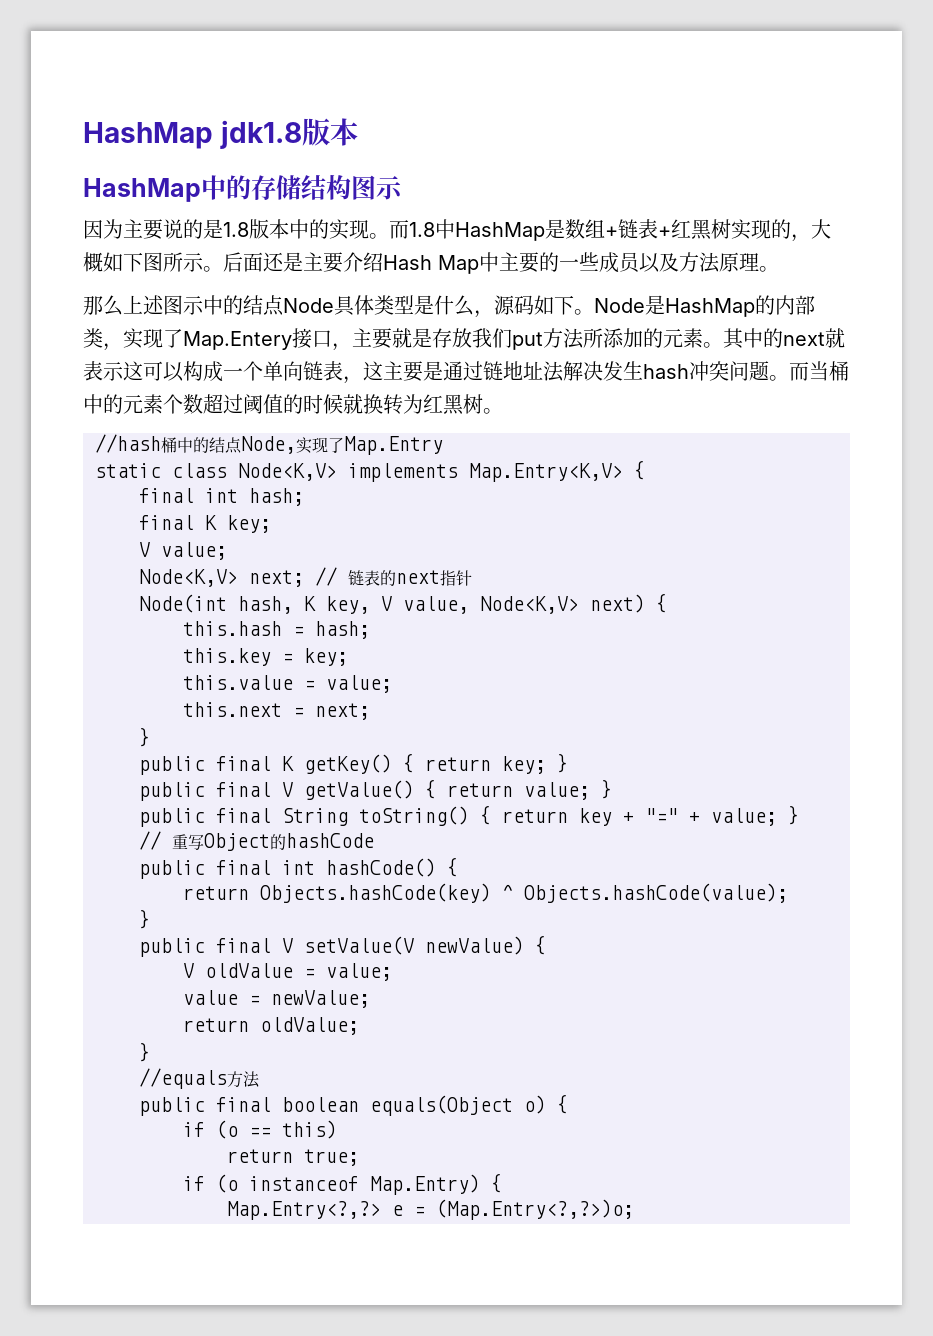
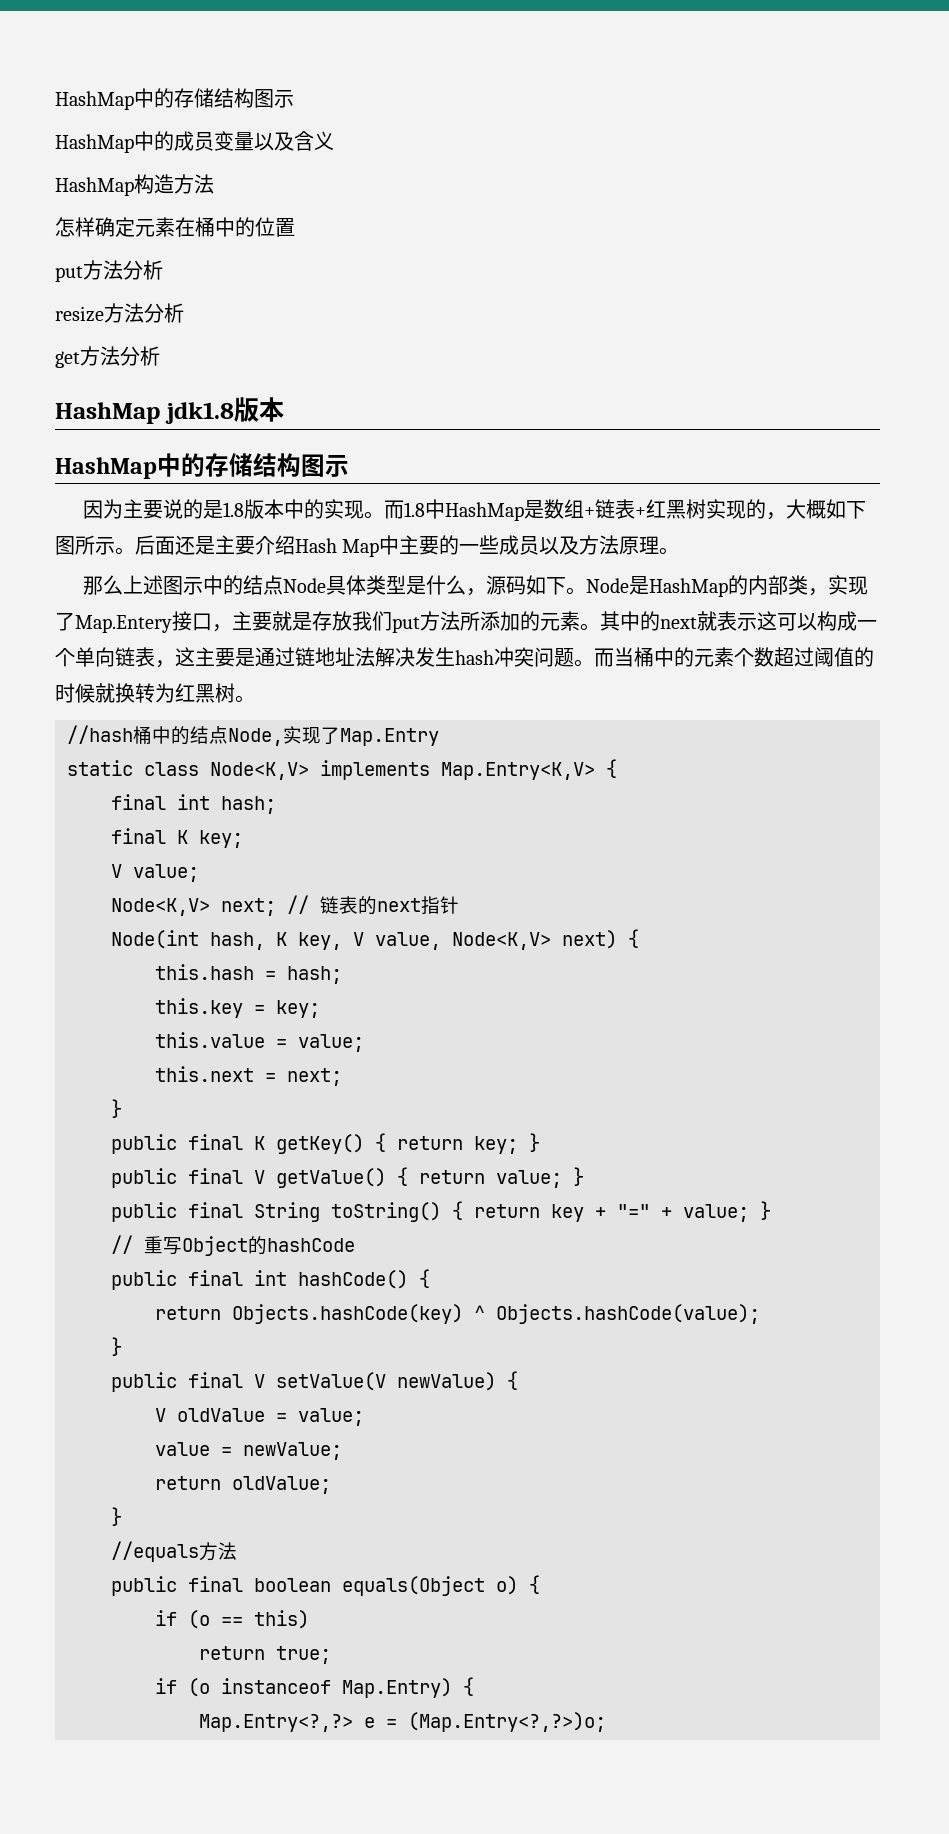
[83,122,213,149] HashMap -> [55,88,294,110] [55,131,334,153] [55,174,214,196] [55,217,295,237] [55,260,163,282] [55,303,184,323] [55,346,160,368] [55,402,160,424] HashMap中的存储结构图示 // HashMap中的成员变量以及含义 // HashMap构造方法 // 怎样确定元素在桶中的位置 // put方法分析 // resize方法分析 // get方法分析 // HashMap

